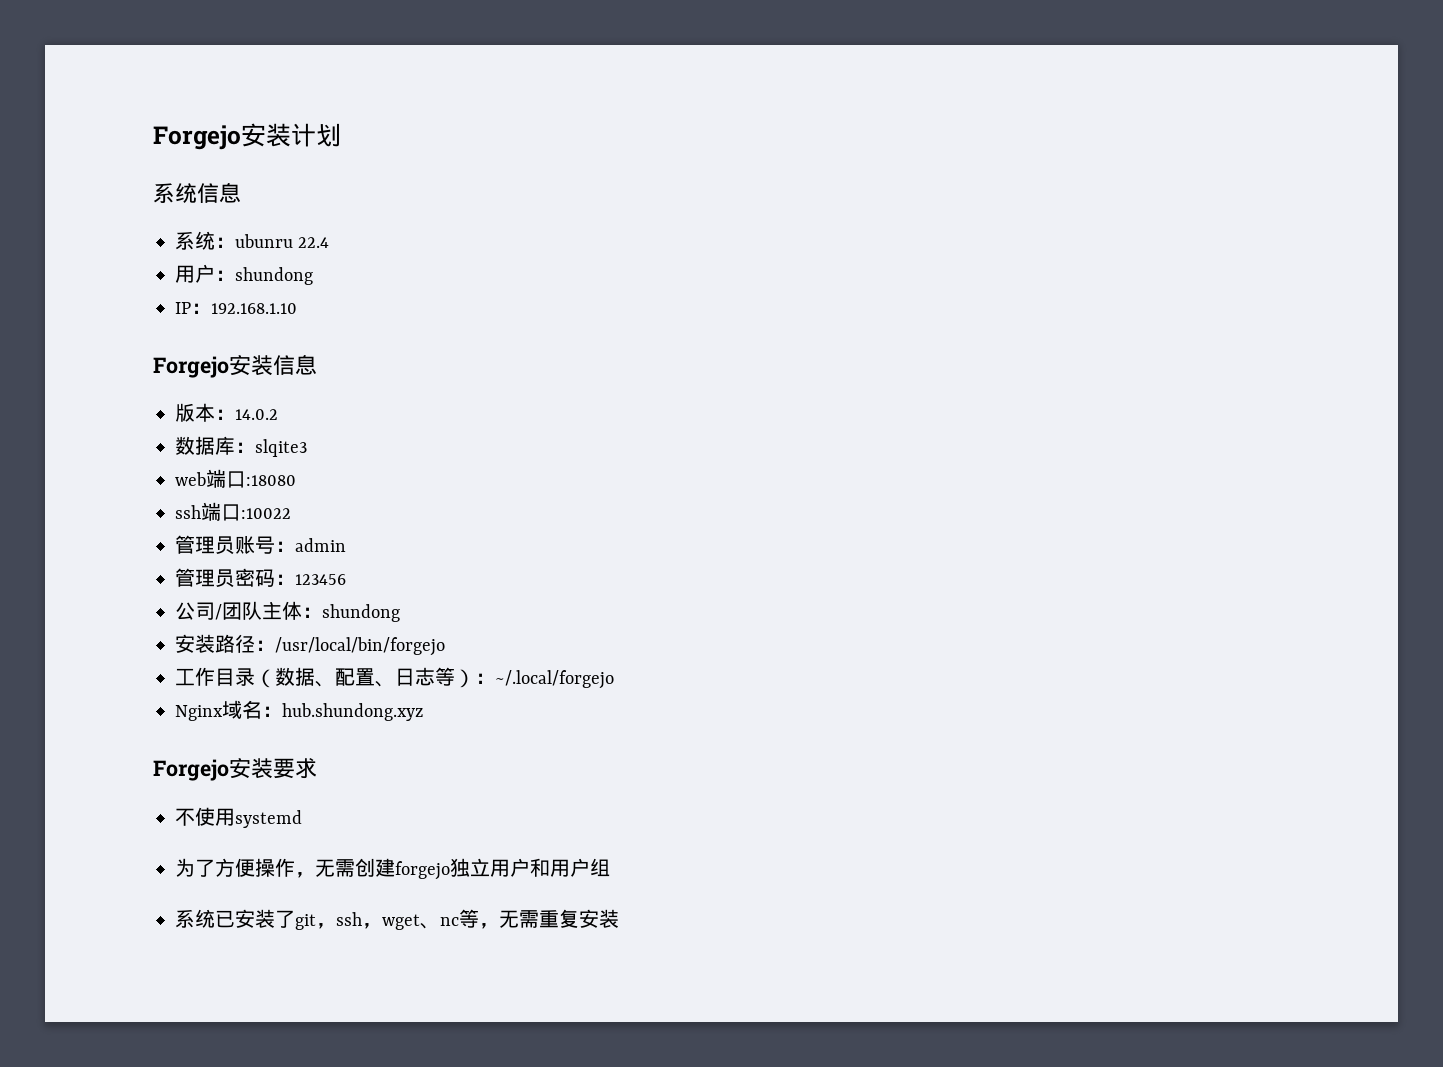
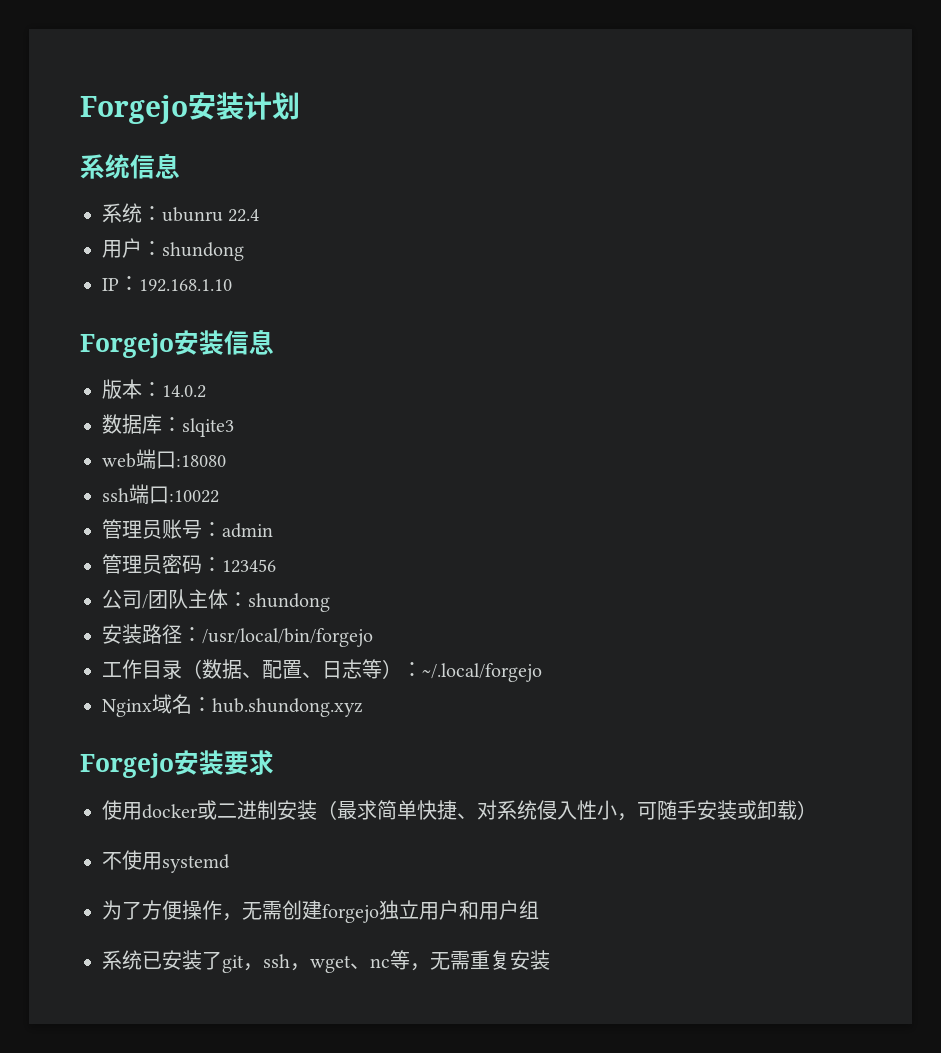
(317, 768) none -> [102,800,817,821] // 使用docker或二进制安装（最求简单快捷、对系统侵入性小，可随手安装或卸载）

